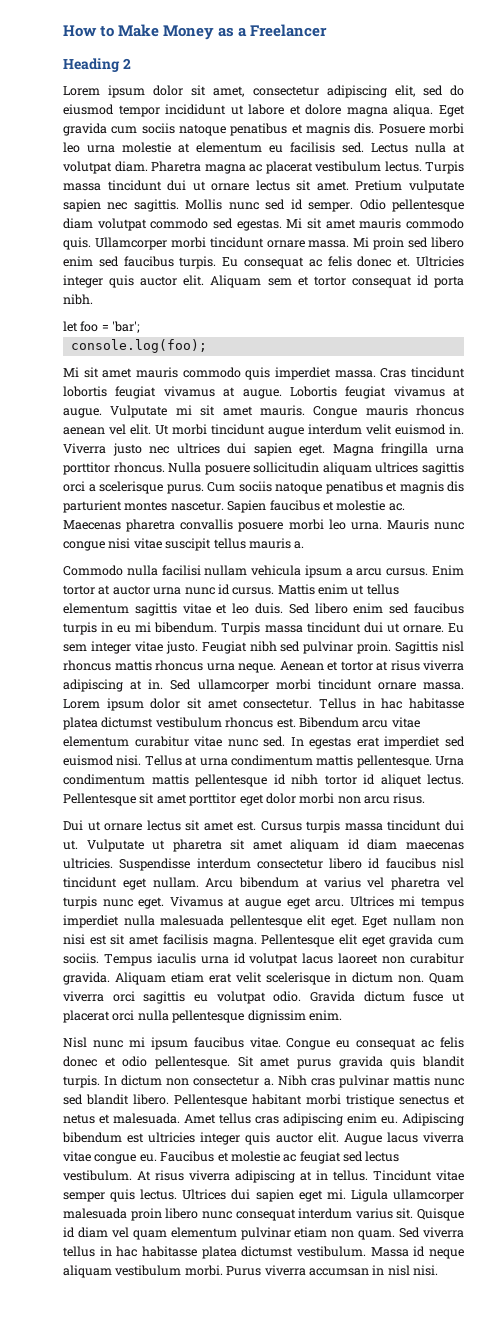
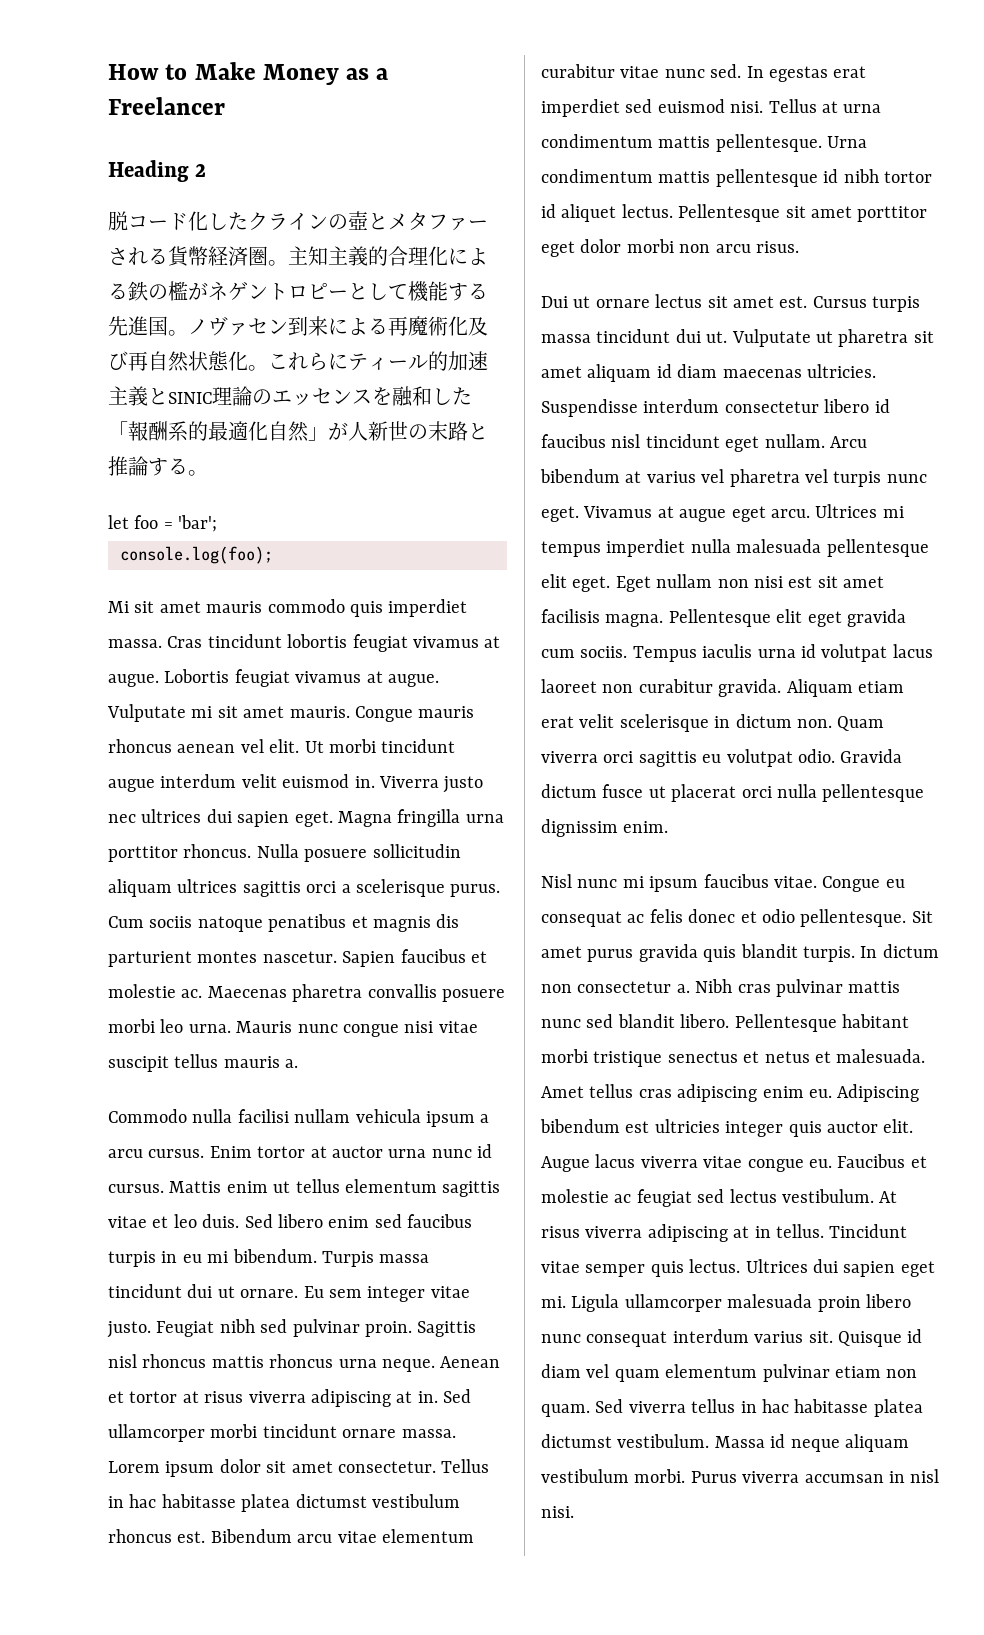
[63,85,464,98] [63,104,465,117] [63,123,464,136] [63,142,465,153] [63,161,464,174] [63,180,464,193] [63,199,465,212] [63,218,464,231] [63,237,465,250] [63,256,465,269] [63,275,464,288] [63,294,93,305] Lorem ipsum dolor sit amet, consectetur adipiscing elit, sed do eiusmod tempor incididunt ut labore et dolore magna aliqua. Eget gravida cum sociis natoque penatibus et magnis dis. Posuere morbi leo urna molestie at elementum eu facilisis sed. Lectus nulla at volutpat diam. Pharetra magna ac placerat vestibulum lectus. Turpis massa tincidunt dui ut ornare lectus sit amet. Pretium vulputate sapien nec sagittis. Mollis nunc sed id semper. Odio pellentesque diam volutpat commodo sed egestas. Mi sit amet mauris commodo quis. Ullamcorper morbi tincidunt ornare massa. Mi proin sed libero enim sed faucibus turpis. Eu consequat ac felis donec et. Ultricies integer quis auctor elit. Aliquam sem et tortor consequat id porta nibh. -> [108,211,488,231] [108,246,488,267] [108,281,488,302] [108,316,488,336] [108,351,488,372] [108,386,472,407] [108,421,488,442] [108,456,208,476] 脱コード化したクラインの壺とメタファーされる貨幣経済圏。主知主義的合理化による鉄の檻がネゲントロピーとして機能する先進国。ノヴァセン到来による再魔術化及び再自然状態化。これらにティール的加速主義とSINIC理論のエッセンスを融和した「報酬系的最適化自然」が人新世の末路と推論する。

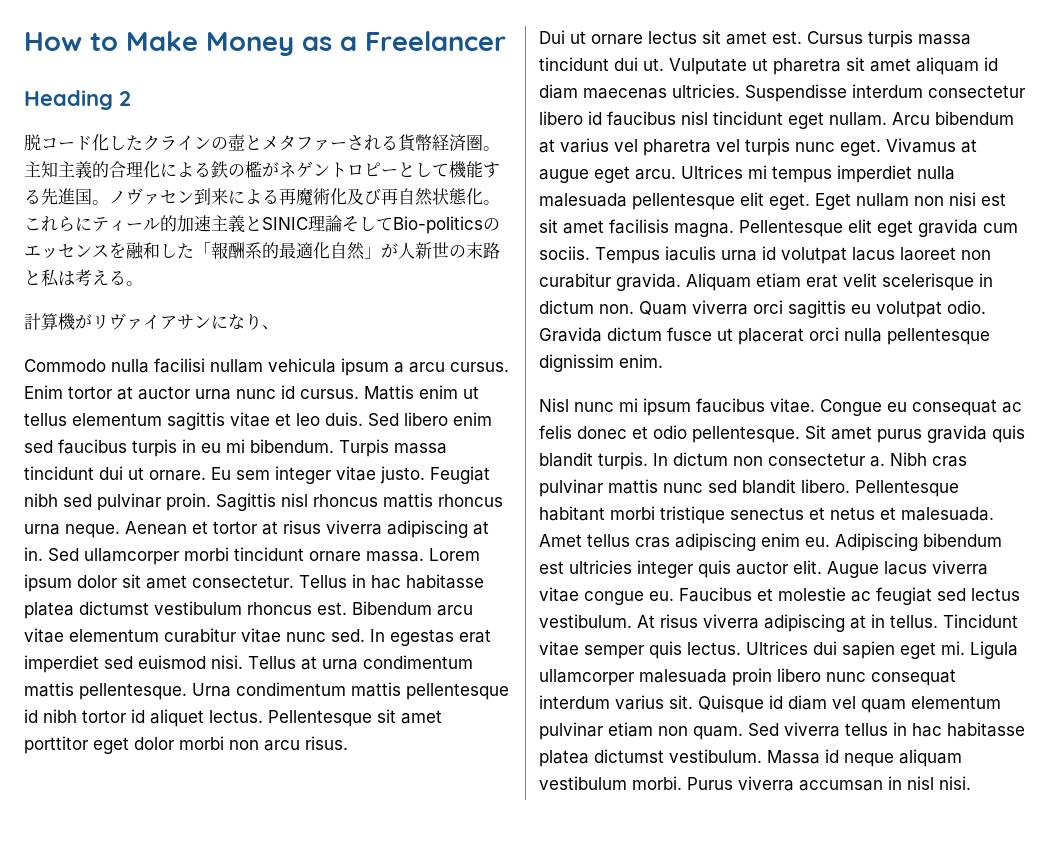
(252, 396) none -> [342,216,483,234] そしてBio-politics
[108,456,168,476] 推論す -> [41,269,109,287] 私は考え
[108,515,218,532] [120,546,273,564] [108,599,468,617] [108,634,501,652] [108,669,439,687] [107,704,475,722] [108,739,456,753] [108,774,484,793] [108,809,504,827] [108,844,461,862] [108,879,501,897] [108,914,460,932] [108,949,487,967] [108,984,505,1002] [108,1019,478,1037] [108,1054,299,1072] let foo = 'bar'; // console.log(foo); // Mi sit amet mauris commodo quis imperdiet massa. Cras tincidunt lobortis feugiat vivamus at augue. Lobortis feugiat vivamus at augue. Vulputate mi sit amet mauris. Congue mauris rhoncus aenean vel elit. Ut morbi tincidunt augue interdum velit euismod in. Viverra justo nec ultrices dui sapien eget. Magna fringilla urna porttitor rhoncus. Nulla posuere sollicitudin aliquam ultrices sagittis orci a scelerisque purus. Cum sociis natoque penatibus et magnis dis parturient montes nascetur. Sapien faucibus et molestie ac. Maecenas pharetra convallis posuere morbi leo urna. Mauris nunc congue nisi vitae suscipit tellus mauris a. -> [24,313,279,330] 計算機がリヴァイアサンになり、

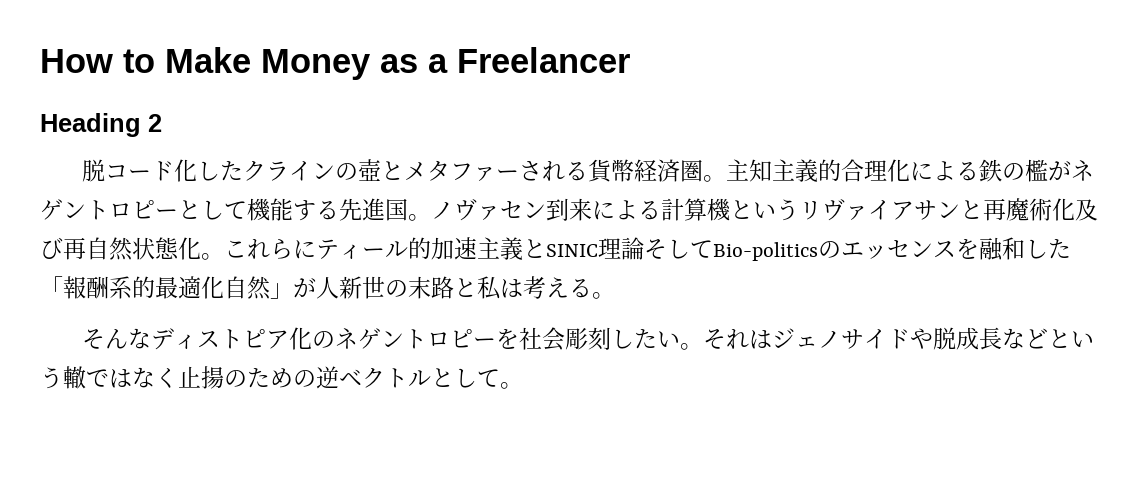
(279, 196) none -> [661,198,983,221] 計算機というリヴァイアサンと
[24,313,279,330] [24,358,509,376] [24,385,479,400] [24,412,492,430] [24,439,447,457] [24,466,490,484] [24,493,503,511] [24,520,489,538] [24,547,480,565] [24,574,484,592] [24,601,473,619] [24,628,491,646] [24,655,473,673] [24,682,509,700] [24,709,442,727] [24,736,348,754] [539,30,971,48] [539,57,998,75] [539,84,1026,102] [539,111,1014,129] [539,138,977,156] [539,165,955,183] [539,192,1006,210] [539,219,1018,237] [539,246,991,264] [539,273,993,291] [539,300,986,318] [539,327,990,345] [539,354,663,372] [539,398,1022,416] [539,425,1025,443] [539,452,967,470] [539,479,959,497] [539,506,994,524] [539,533,1002,551] [539,560,988,578] [539,587,1020,605] [539,614,1018,632] [539,641,1018,659] [539,668,956,686] [539,695,1001,713] [539,722,1025,740] [539,749,962,767] [539,776,971,791] 計算機がリヴァイアサンになり、 // Commodo nulla facilisi nullam vehicula ipsum a arcu cursus. Enim tortor at auctor urna nunc id cursus. Mattis enim ut tellus elementum sagittis vitae et leo duis. Sed libero enim sed faucibus turpis in eu mi bibendum. Turpis massa tincidunt dui ut ornare. Eu sem integer vitae justo. Feugiat nibh sed pulvinar proin. Sagittis nisl rhoncus mattis rhoncus urna neque. Aenean et tortor at risus viverra adipiscing at in. Sed ullamcorper morbi tincidunt ornare massa. Lorem ipsum dolor sit amet consectetur. Tellus in hac habitasse platea dictumst vestibulum rhoncus est. Bibendum arcu vitae elementum curabitur vitae nunc sed. In egestas erat imperdiet sed euismod nisi. Tellus at urna condimentum mattis pellentesque. Urna condimentum mattis pellentesque id nibh tortor id aliquet lectus. Pellentesque sit amet porttitor eget dolor morbi non arcu risus. // Dui ut ornare lectus sit amet est. Cursus turpis massa tincidunt dui ut. Vulputate ut pharetra sit amet aliquam id diam maecenas ultricies. Suspendisse interdum consectetur libero id faucibus nisl tincidunt eget nullam. Arcu bibendum at varius vel pharetra vel turpis nunc eget. Vivamus at augue eget arcu. Ultrices mi tempus imperdiet nulla malesuada pellentesque elit eget. Eget nullam non nisi est sit amet facilisis magna. Pellentesque elit eget gravida cum sociis. Tempus iaculis urna id volutpat lacus laoreet non curabitur gravida. Aliquam etiam erat velit scelerisque in dictum non. Quam viverra orci sagittis eu volutpat odio. Gravida dictum fusce ut placerat orci nulla pellentesque dignissim enim. // Nisl nunc mi ipsum faucibus vitae. Congue eu consequat ac felis donec et odio pellentesque. Sit amet purus gravida quis blandit turpis. In dictum non consectetur a. Nibh cras pulvinar mattis nunc sed blandit libero. Pellentesque habitant morbi tristique senectus et netus et malesuada. Amet tellus cras adipiscing enim eu. Adipiscing bibendum est ultricies integer quis auctor elit. Augue lacus viverra vitae congue eu. Faucibus et molestie ac feugiat sed lectus vestibulum. At risus viverra adipiscing at in tellus. Tincidunt vitae semper quis lectus. Ultrices dui sapien eget mi. Ligula ullamcorper malesuada proin libero nunc consequat interdum varius sit. Quisque id diam vel quam elementum pulvinar etiam non quam. Sed viverra tellus in hac habitasse platea dictumst vestibulum. Massa id neque aliquam vestibulum morbi. Purus viverra accumsan in nisl nisi. -> [82,327,1095,351] [40,366,523,389] そんなディストピア化のネゲントロピーを社会彫刻したい。それはジェノサイドや脱成長などという轍ではなく止揚のための逆ベクトルとして。

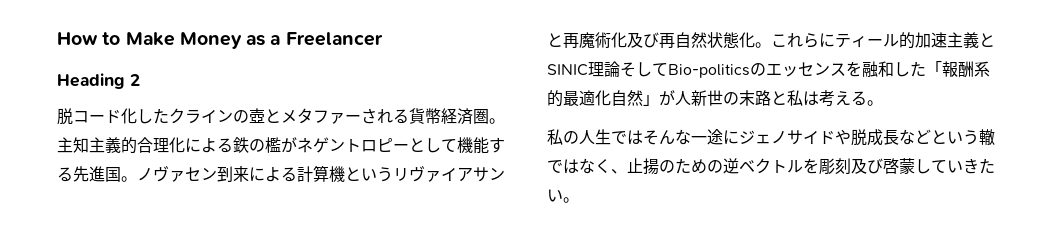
[82,327,773,351] そんなディストピア化のネゲントロピーを社会彫刻したい。それは -> [547,129,739,145] 私の人生ではそんな一途に
(178, 378) none -> [611,169,627,174] 、
[431,368,500,388] として -> [803,158,995,175] [547,189,563,202] を彫刻及び啓蒙していきたい

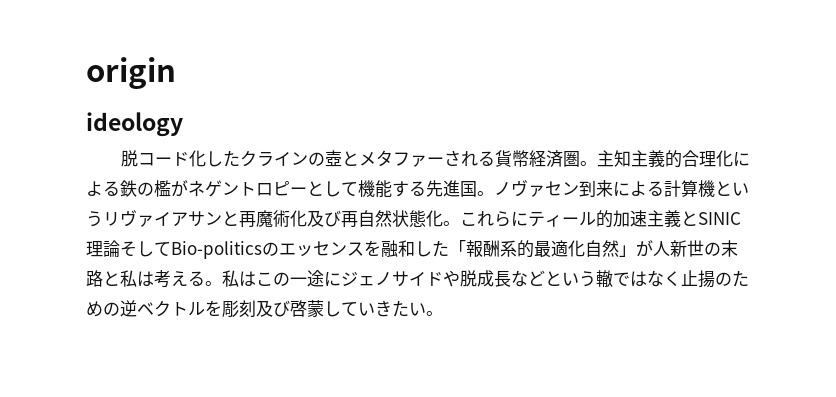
[57,32,383,49] [57,73,140,89] How to Make Money as a Freelancer // Heading 2 -> [86,57,176,89] [86,112,183,137] origin // ideology
[547,129,691,145] // 私の人生ではそんな -> [222,270,290,287] 私はこの
[611,169,627,174] 、 -> (681, 278) none

